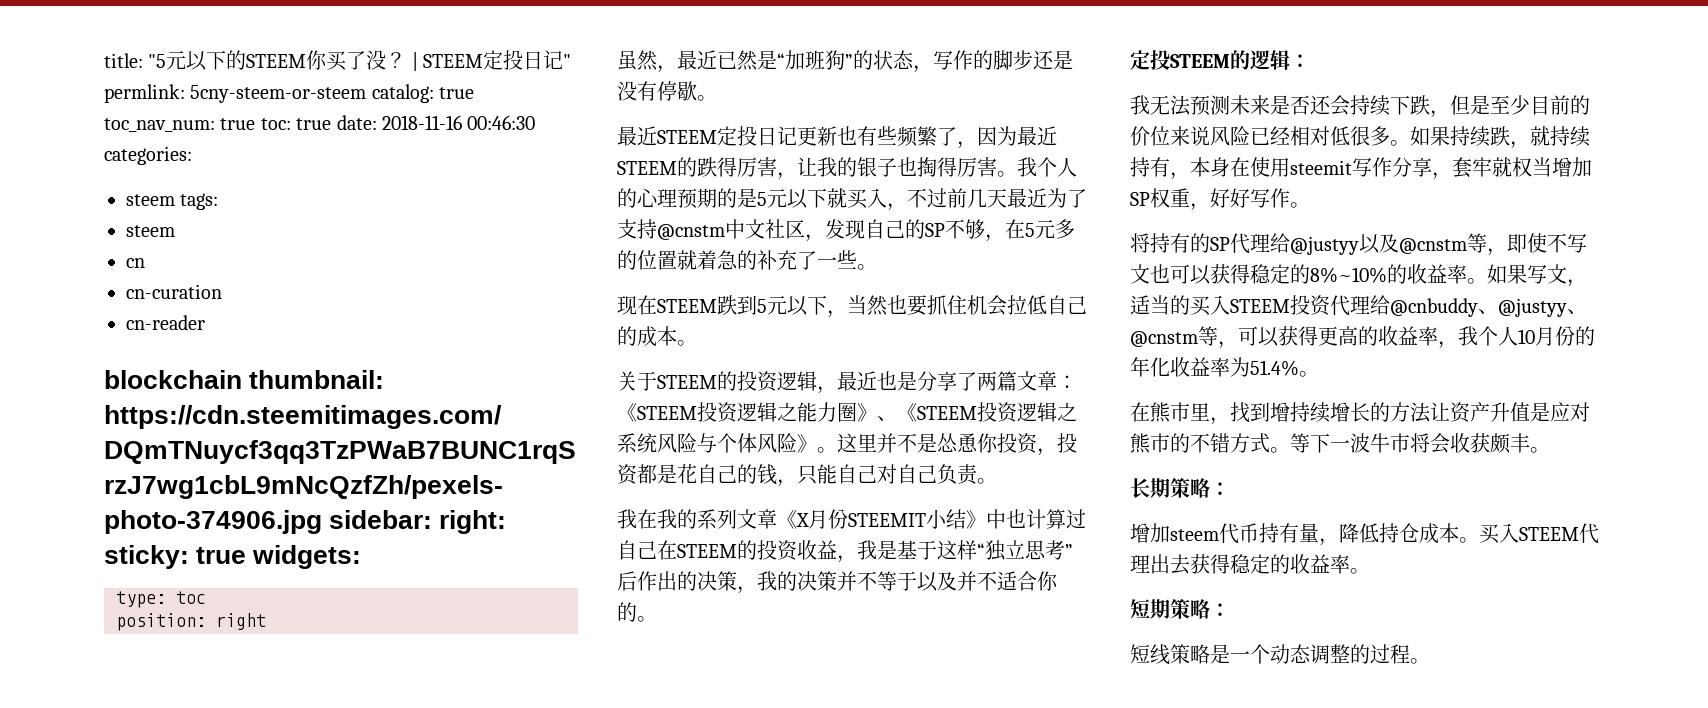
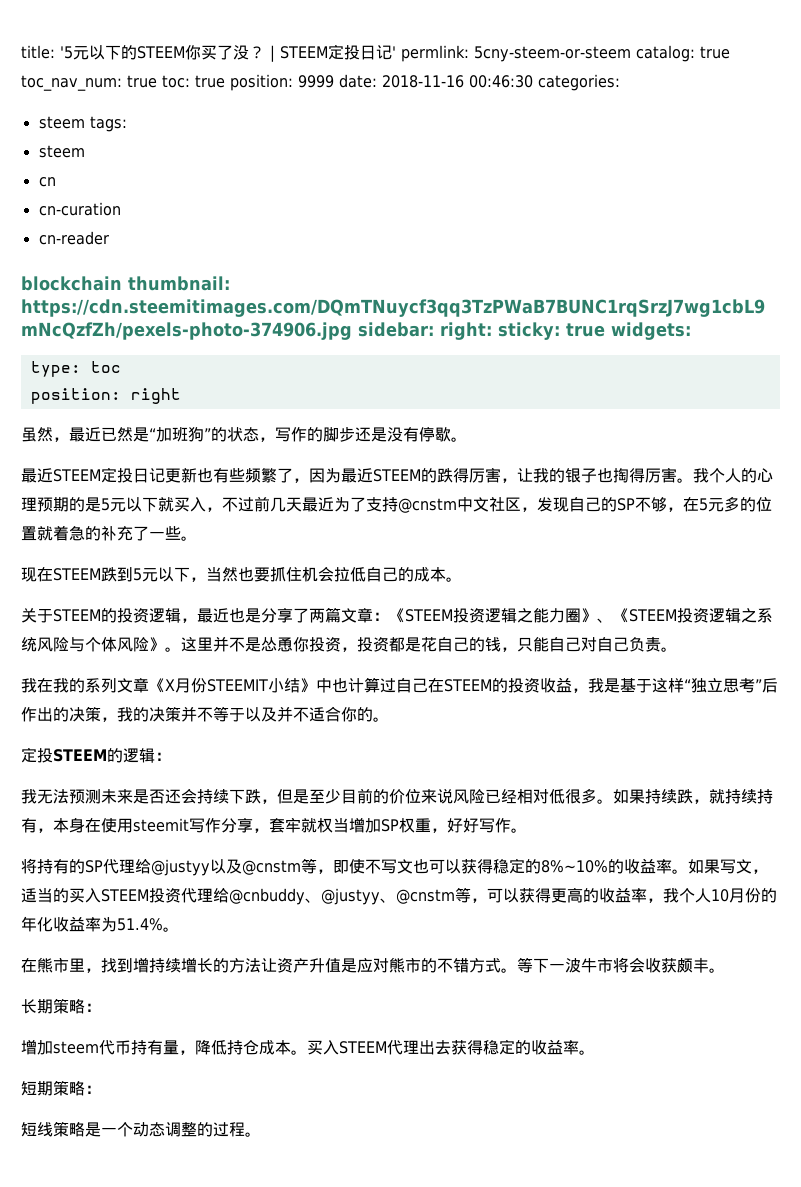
[148,54,167,68] "5 -> [60,46,73,59] '5
[563,54,572,68] " -> [392,46,396,58] '
(332, 124) none -> [230,74,334,91] position: 9999

